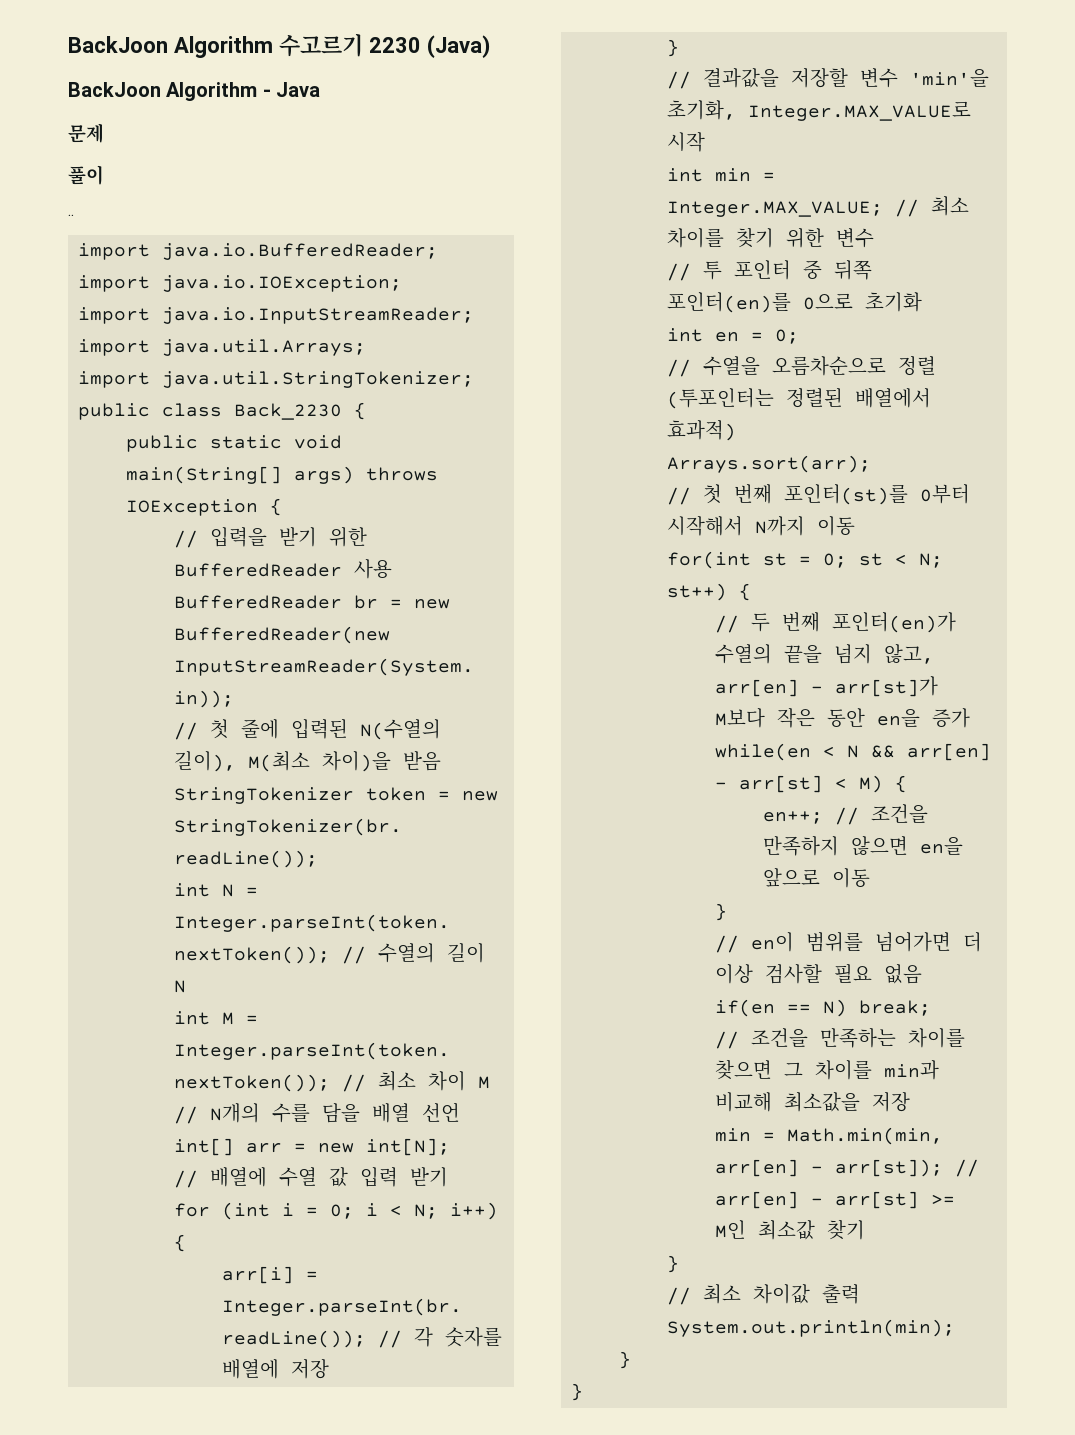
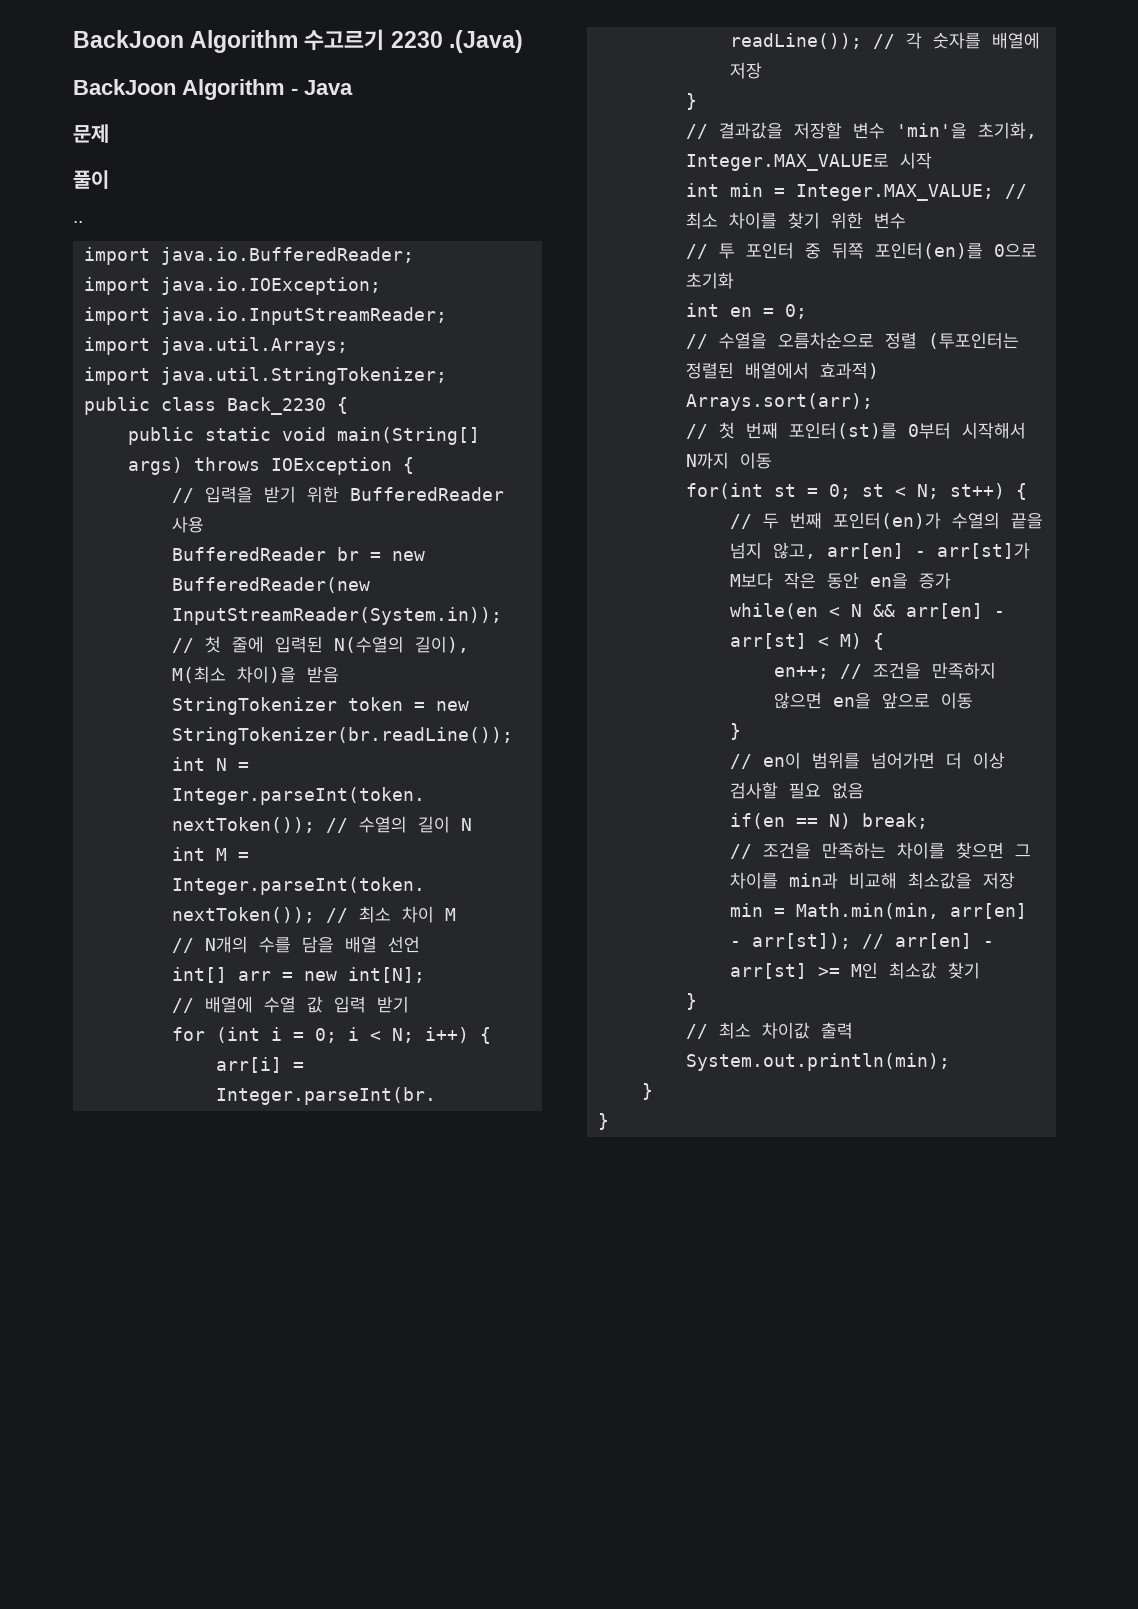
[426,35,490,58] (Java) -> [448,30,523,53] .(Java)

